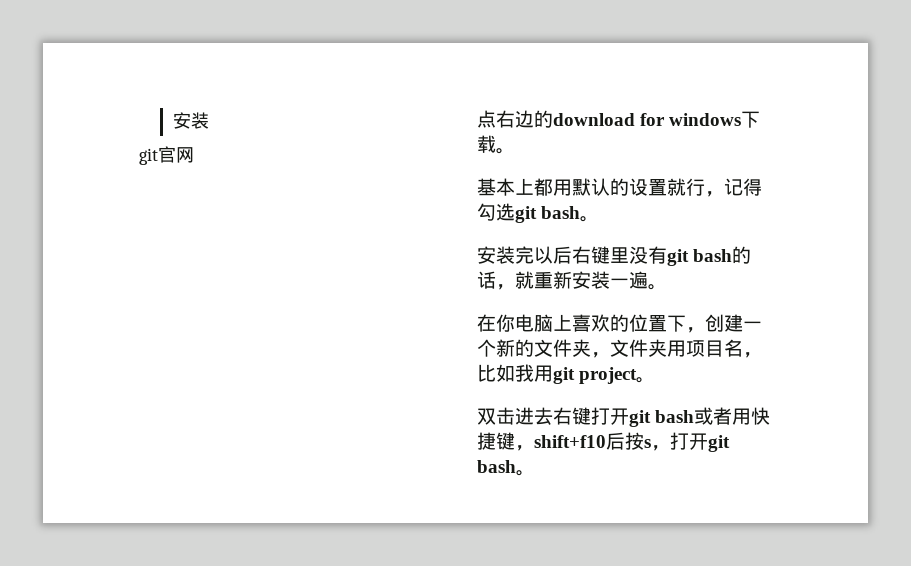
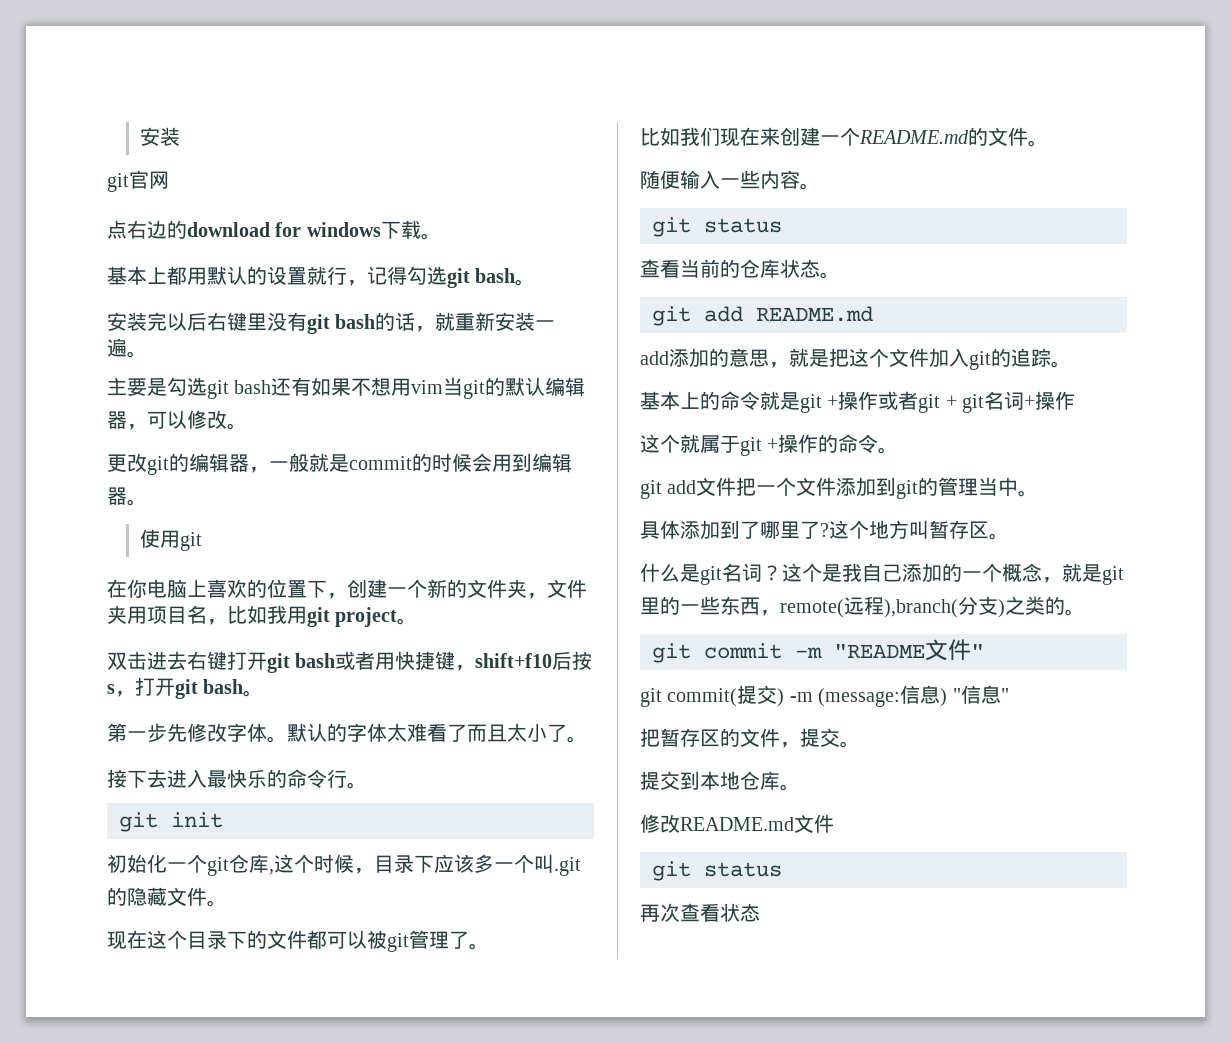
(667, 287) none -> [107,377,586,399] [107,410,247,430] [107,453,572,475] [107,487,147,506] [140,529,203,551] // 主要是勾选git bash还有如果不想用vim当git的默认编辑器，可以修改。 // 更改git的编辑器，一般就是commit的时候会用到编辑器。 // 使用git
(535, 473) none -> [107,723,587,743] [107,769,367,789] [119,812,223,832] [107,854,581,876] [107,887,227,907] [107,930,489,952] [640,127,1048,147] [640,170,820,190] [652,217,782,237] [640,259,840,279] [652,306,873,326] [640,348,1071,370] [640,391,1076,413] [640,434,899,456] [640,477,1039,499] [640,520,1009,540] [640,563,1124,585] [640,596,1085,618] [652,639,984,663] [640,685,1009,707] [640,728,860,748] [640,771,800,791] [640,814,834,833] [652,861,782,881] [640,903,760,922] // 第一步先修改字体。默认的字体太难看了而且太小了。 // 接下去进入最快乐的命令行。 // git init // 初始化一个git仓库,这个时候，目录下应该多一个叫.git的隐藏文件。 // 现在这个目录下的文件都可以被git管理了。 // 比如我们现在来创建一个README.md的文件。 // 随便输入一些内容。 // git status // 查看当前的仓库状态。 // git add README.md // add添加的意思，就是把这个文件加入git的追踪。 // 基本上的命令就是git +操作或者git + git名词+操作 // 这个就属于git +操作的命令。 // git add文件把一个文件添加到git的管理当中。 // 具体添加到了哪里了?这个地方叫暂存区。 // 什么是git名词？这个是我自己添加的一个概念，就是git里的一些东西，remote(远程),branch(分支)之类的。 // git commit -m "README文件" // git commit(提交) -m (message:信息) "信息" // 把暂存区的文件，提交。 // 提交到本地仓库。 // 修改README.md文件 // git status // 再次查看状态

